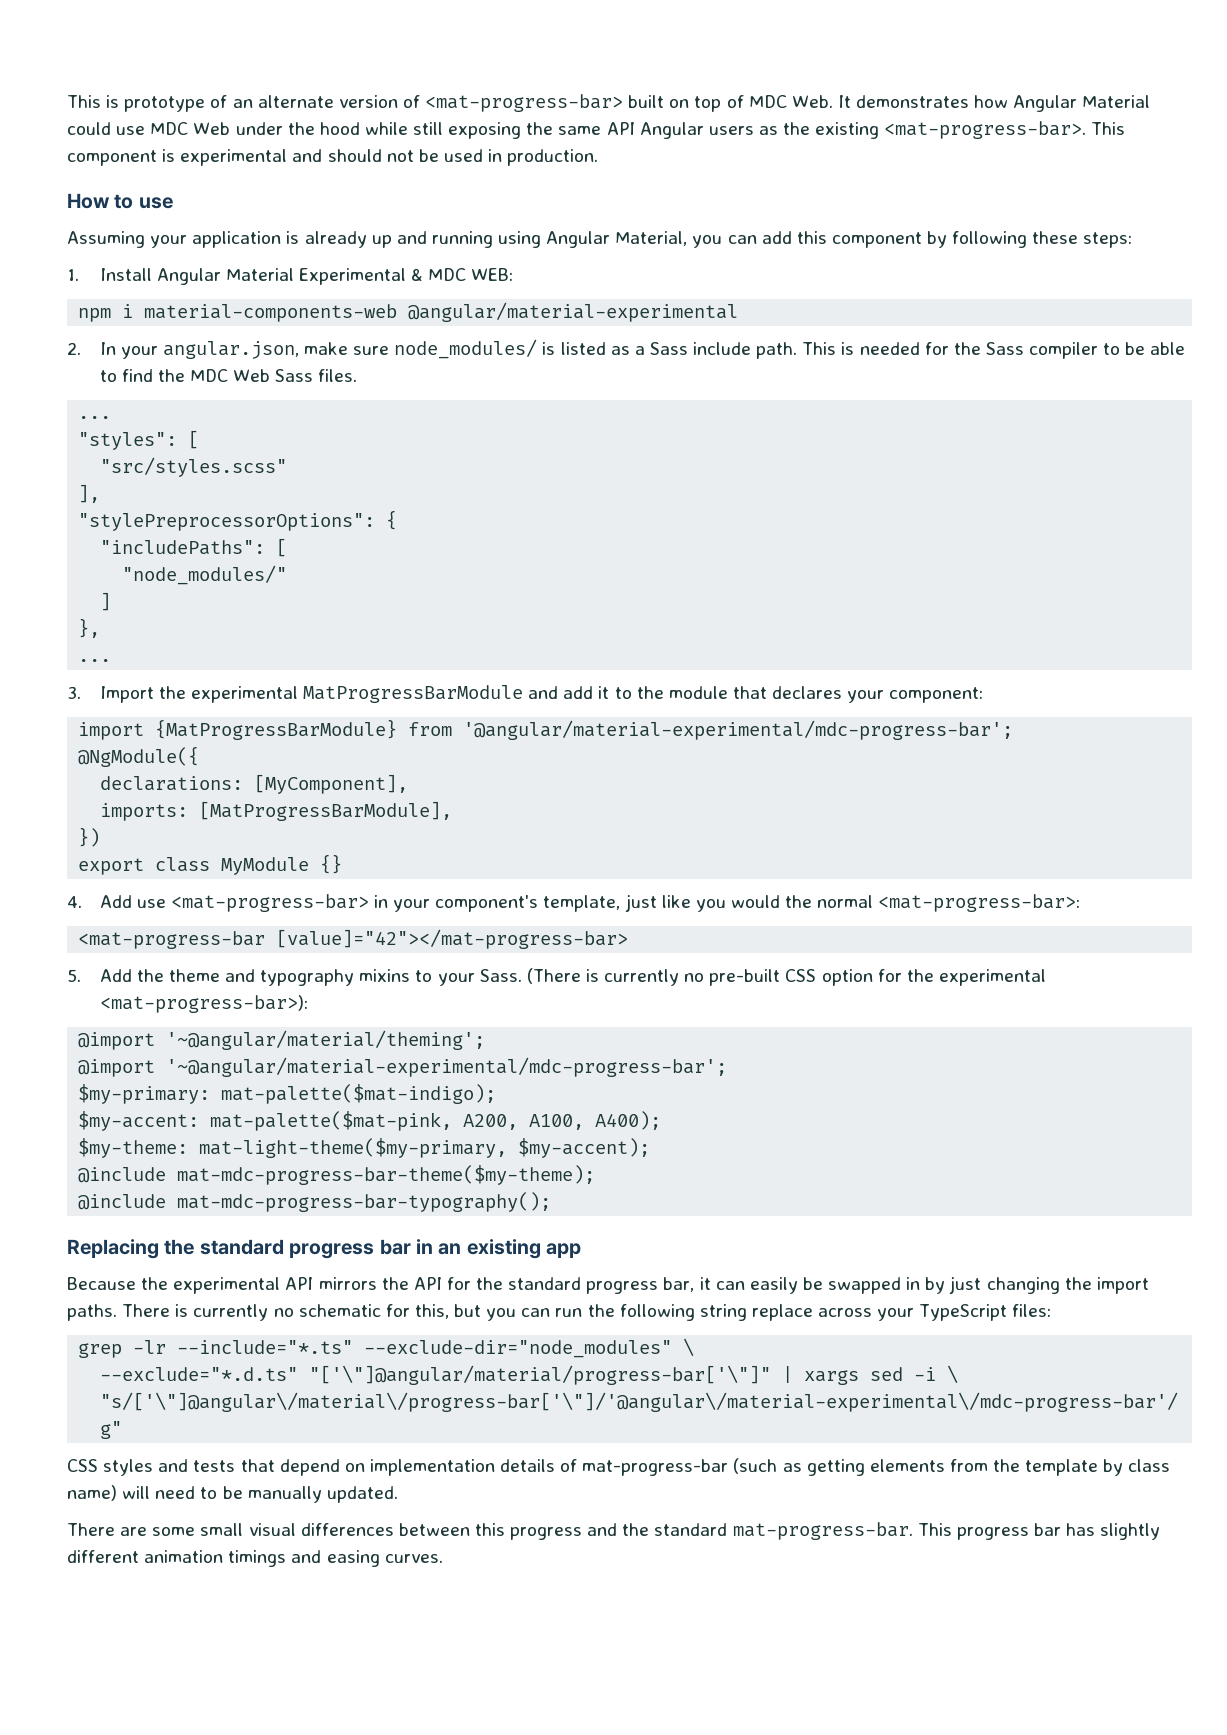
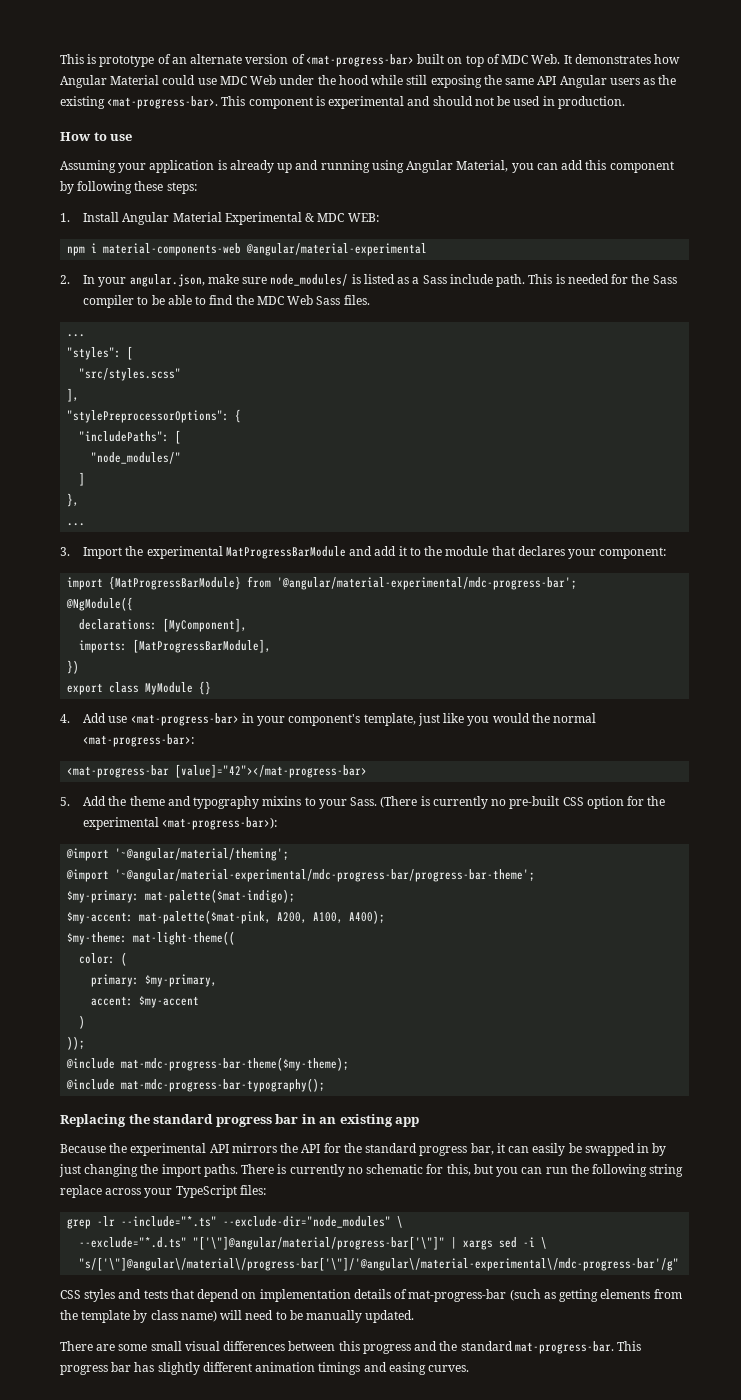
[166,1057,728,1077] '~@angular/material-experimental/mdc-progress-bar'; -> [115,869,536,882] '~@angular/material-experimental/mdc-progress-bar/progress-bar-theme';
[199,1138,651,1158] mat-light-theme($my-primary, $my-accent); -> [133,931,236,945] [79,952,128,966] [91,974,218,987] [91,996,200,1008] [79,1015,86,1029] [67,1036,86,1050] mat-light-theme(( // color: ( // primary: $my-primary, // accent: $my-accent // ) // ));

